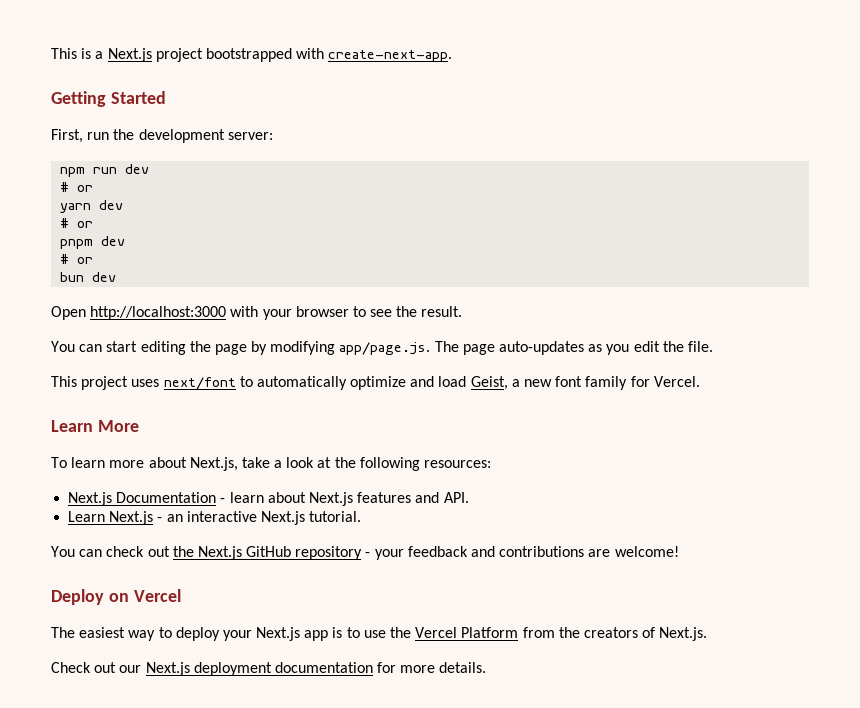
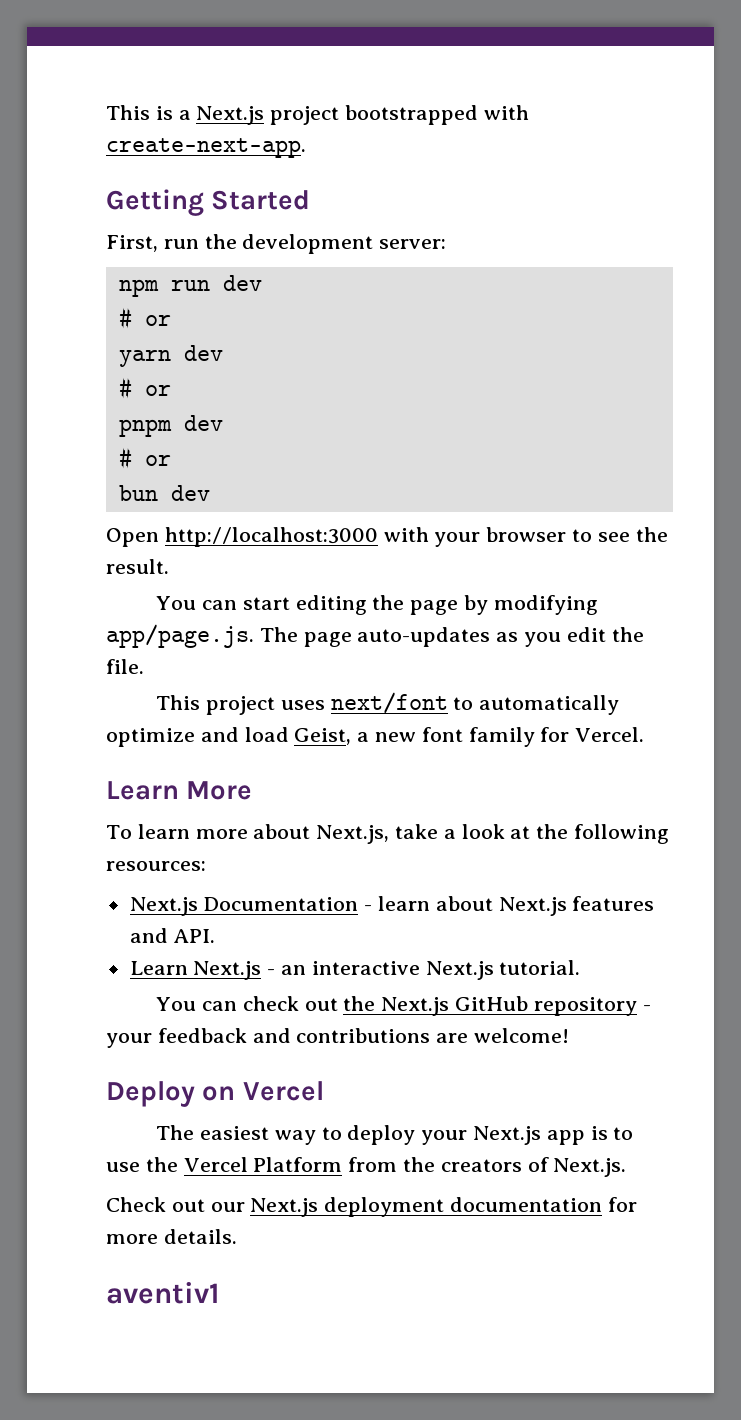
(487, 667) none -> [106,1282,220,1304] // aventiv1

